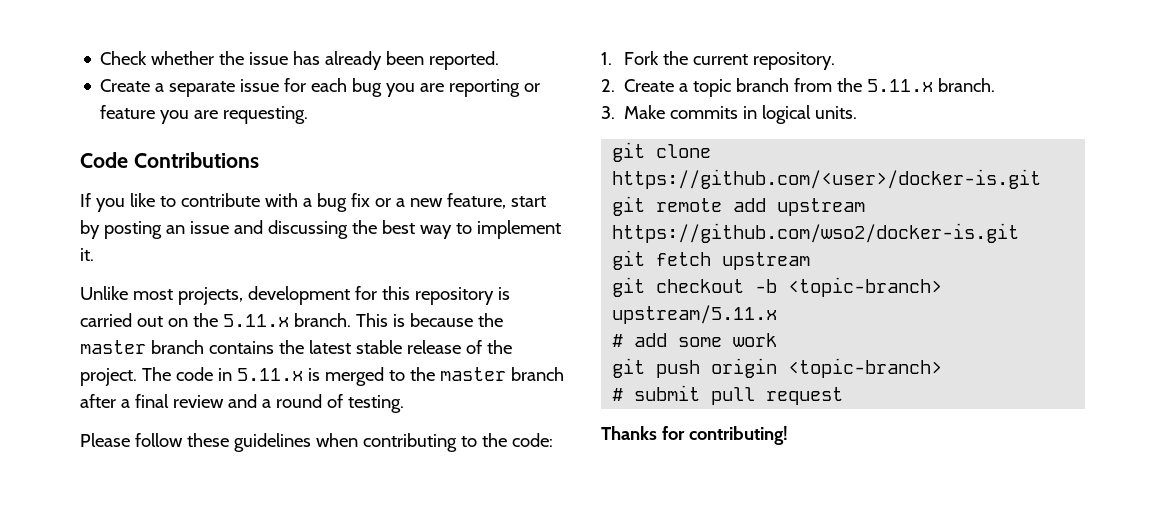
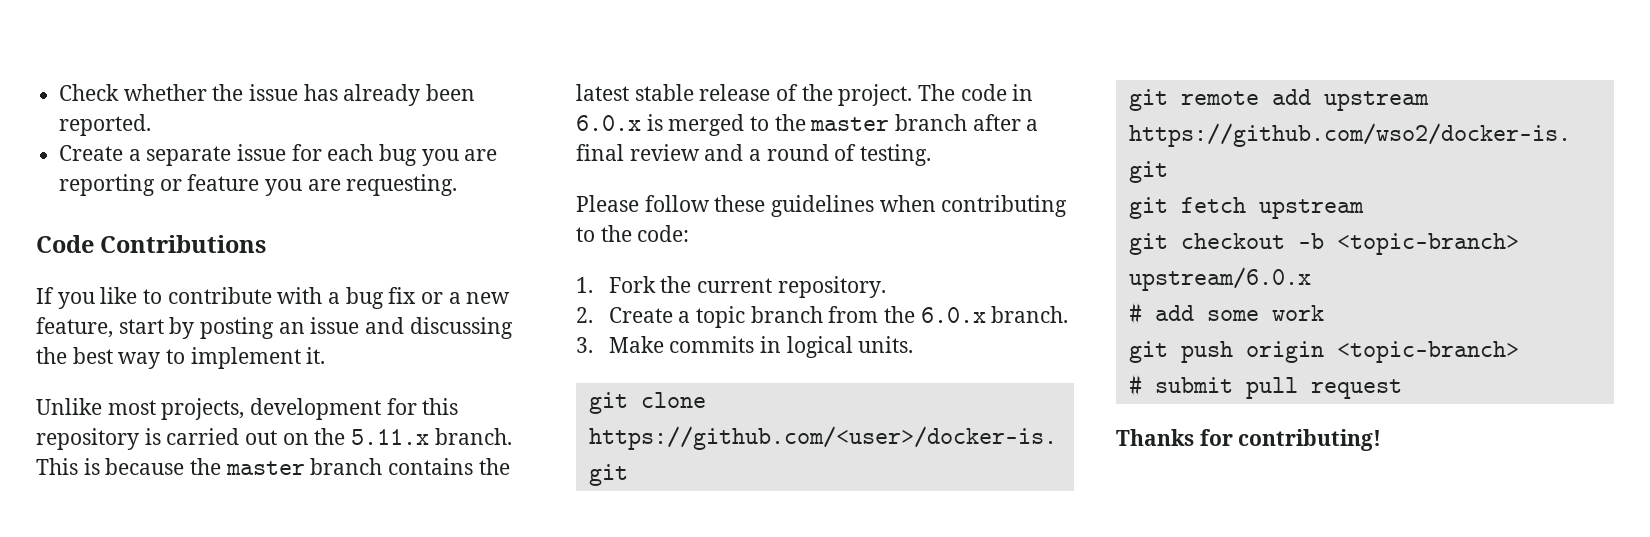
[236,368,303,381] 5.11.x -> [576,115,641,131] 6.0.x
[867,79,934,92] 5.11.x -> [920,307,986,323] 6.0.x
[612,305,778,324] upstream/5.11.x -> [1128,267,1311,291] upstream/6.0.x

